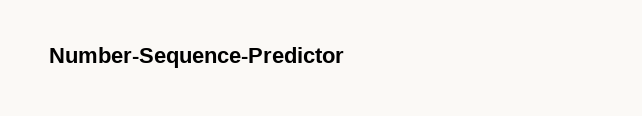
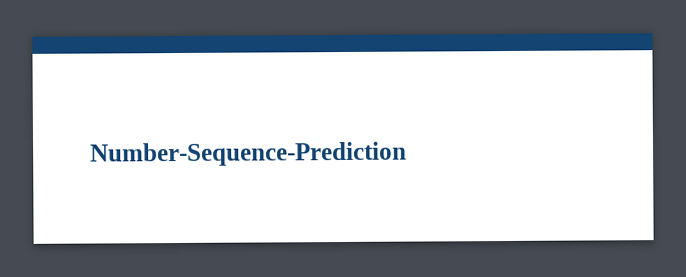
[49,47,344,68] Number-Sequence-Predictor -> [90,141,407,167] Number-Sequence-Prediction

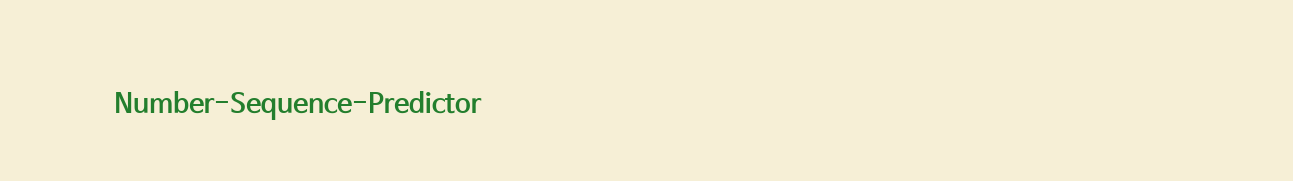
[90,141,407,167] Number-Sequence-Prediction -> [114,91,482,120] Number-Sequence-Predictor

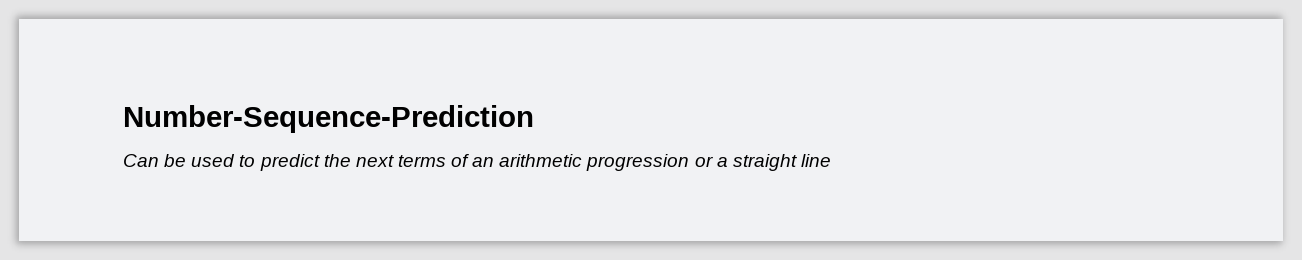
[114,91,482,120] Number-Sequence-Predictor -> [123,105,534,133] [123,154,831,171] Number-Sequence-Prediction // Can be used to predict the next terms of an arithmetic progression or a straight line

